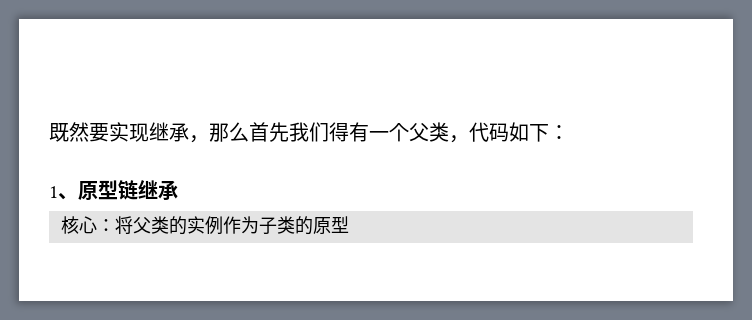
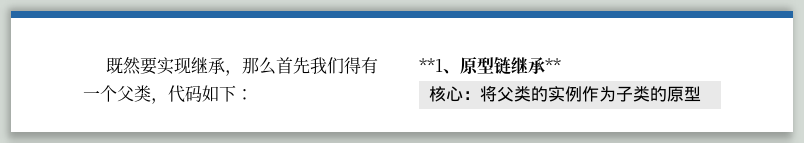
[49,186,58,198] 1 -> [419,58,443,72] **1
(178, 190) none -> [545,58,561,72] **

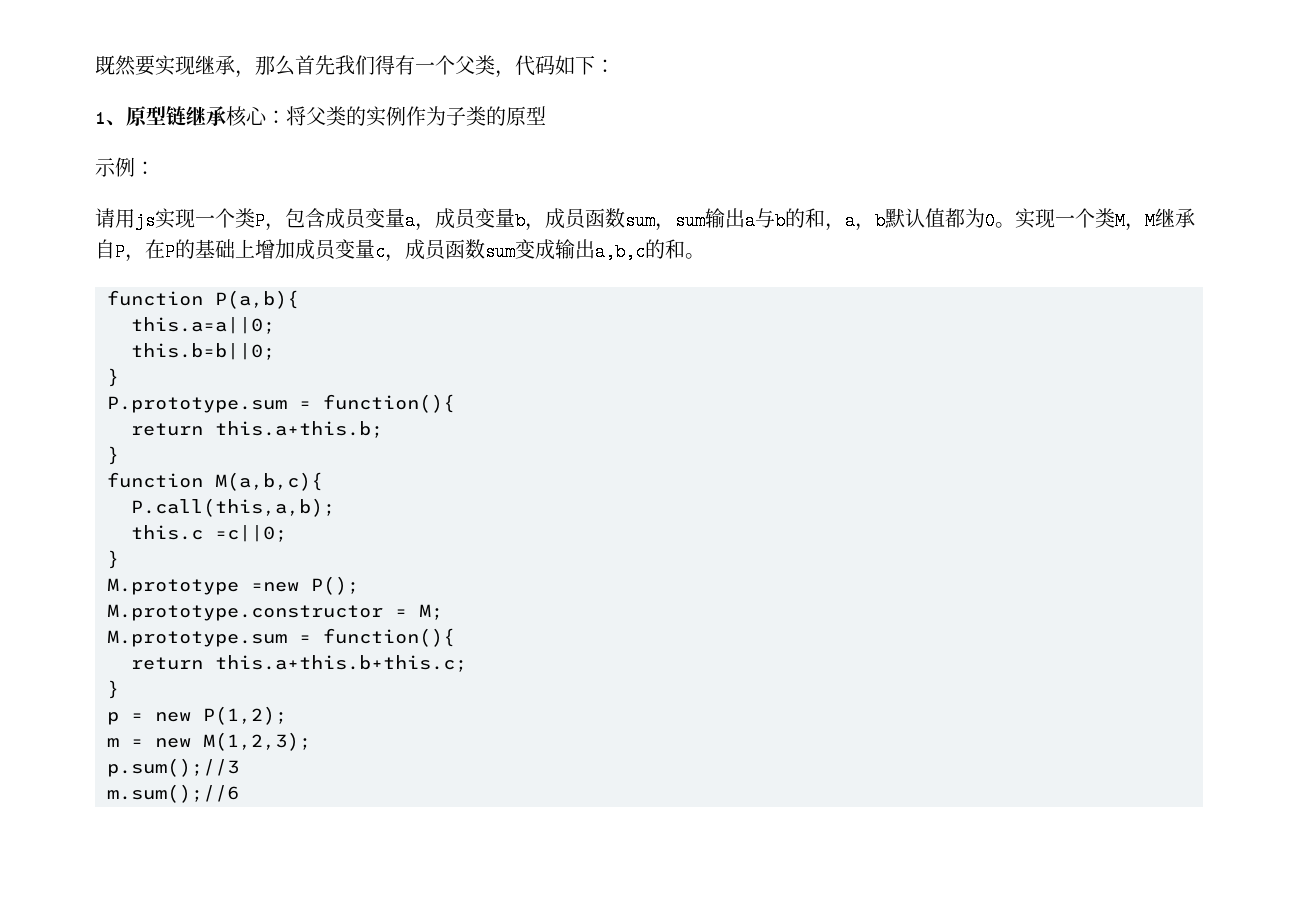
[419,58,443,72] **1 -> [95,112,106,124] 1
[545,58,561,72] ** // -> (226, 116) none
(702, 94) none -> [95,157,155,177] [95,208,1195,231] [95,239,705,262] [107,290,299,309] [131,317,275,334] [131,343,275,360] [107,368,119,387] [107,394,455,413] [131,421,383,438] [107,446,119,465] [107,472,323,491] [131,498,335,517] [131,525,287,542] [107,550,119,569] [107,576,359,595] [107,604,443,621] [107,628,455,647] [131,655,467,672] [107,680,119,699] [107,706,287,725] [107,732,311,751] [107,758,239,777] [107,784,239,803] // 示例： // 请用js实现一个类P，包含成员变量a，成员变量b，成员函数sum，sum输出a与b的和，a，b默认值都为0。实现一个类M，M继承自P，在P的基础上增加成员变量c，成员函数sum变成输出a,b,c的和。 // function P(a,b){ // this.a=a||0; // this.b=b||0; // } // P.prototype.sum = function(){ // return this.a+this.b; // } // function M(a,b,c){ // P.call(this,a,b); // this.c =c||0; // } // M.prototype =new P(); // M.prototype.constructor = M; // M.prototype.sum = function(){ // return this.a+this.b+this.c; // } // p = new P(1,2); // m = new M(1,2,3); // p.sum();//3 // m.sum();//6

